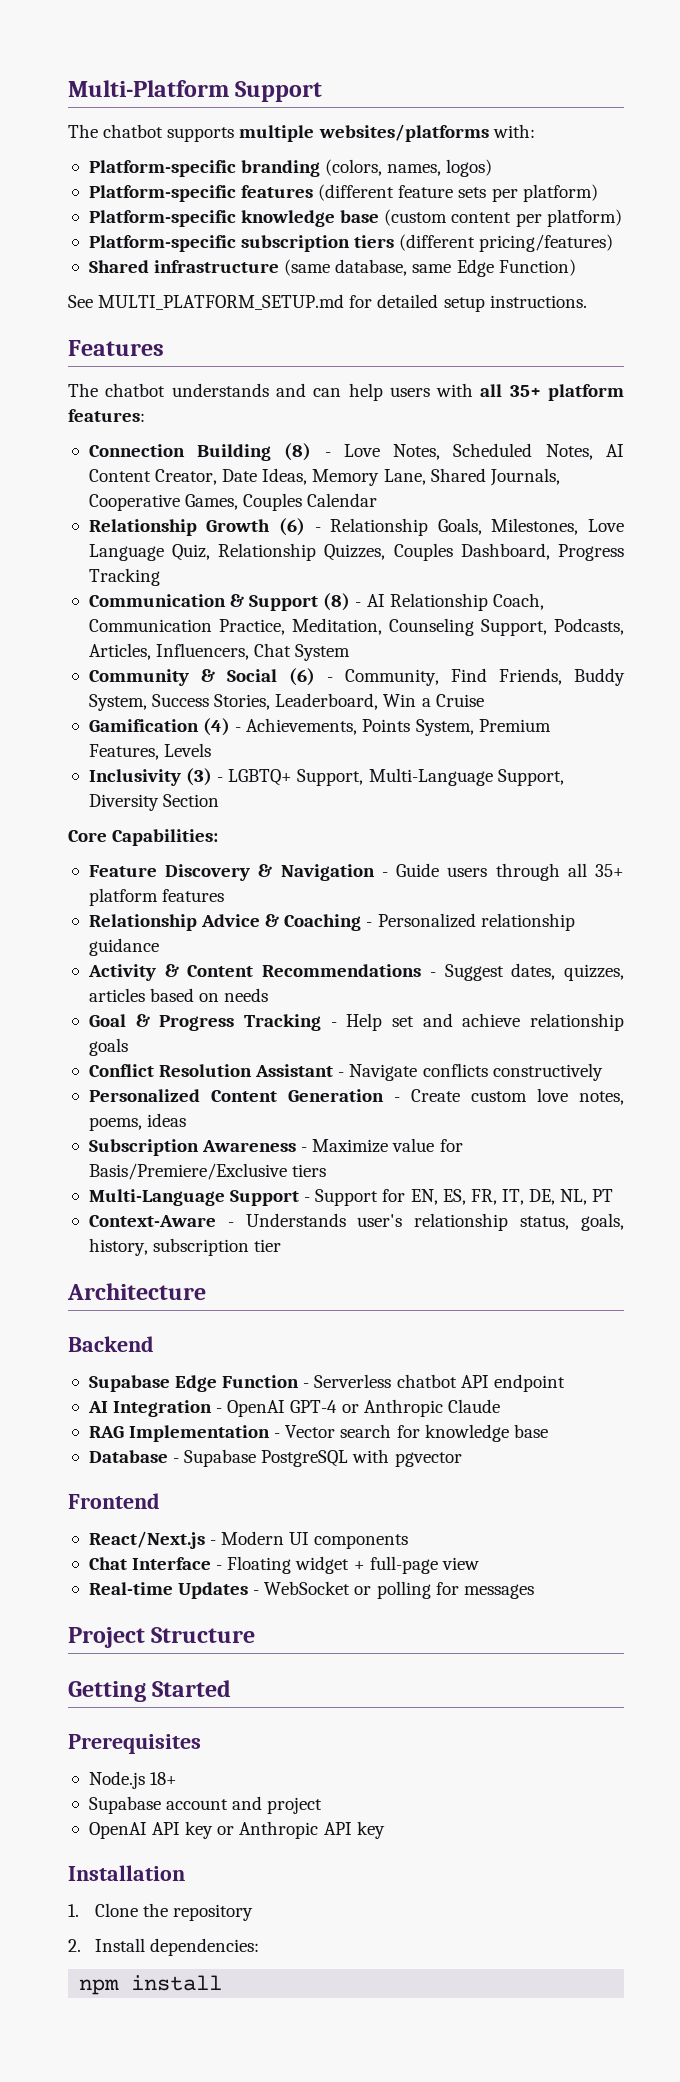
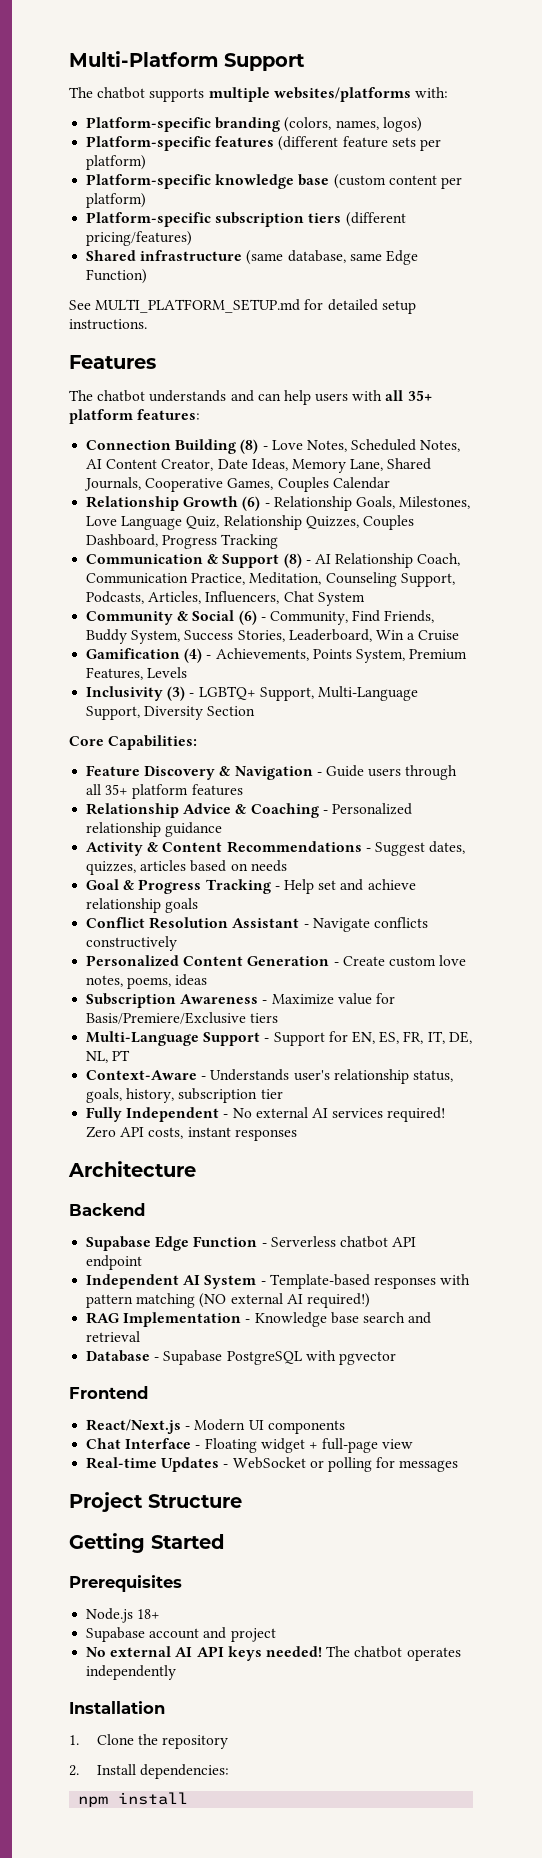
(282, 1245) none -> [86,1107,446,1122] [86,1126,297,1141] // Fully Independent - No external AI services required! Zero API costs, instant responses
[87,1399,500,1417] [88,1424,548,1442] AI Integration - OpenAI GPT-4 or Anthropic Claude // RAG Implementation - Vector search for knowledge base -> [86,1274,471,1289] [86,1293,370,1308] [86,1312,432,1327] [86,1331,141,1342] Independent AI System - Template-based responses with pattern matching (NO external AI required!) // RAG Implementation - Knowledge base search and retrieval
[88,1821,385,1839] OpenAI API key or Anthropic API key -> [86,1646,461,1661] [86,1665,177,1680] No external AI API keys needed! The chatbot operates independently

